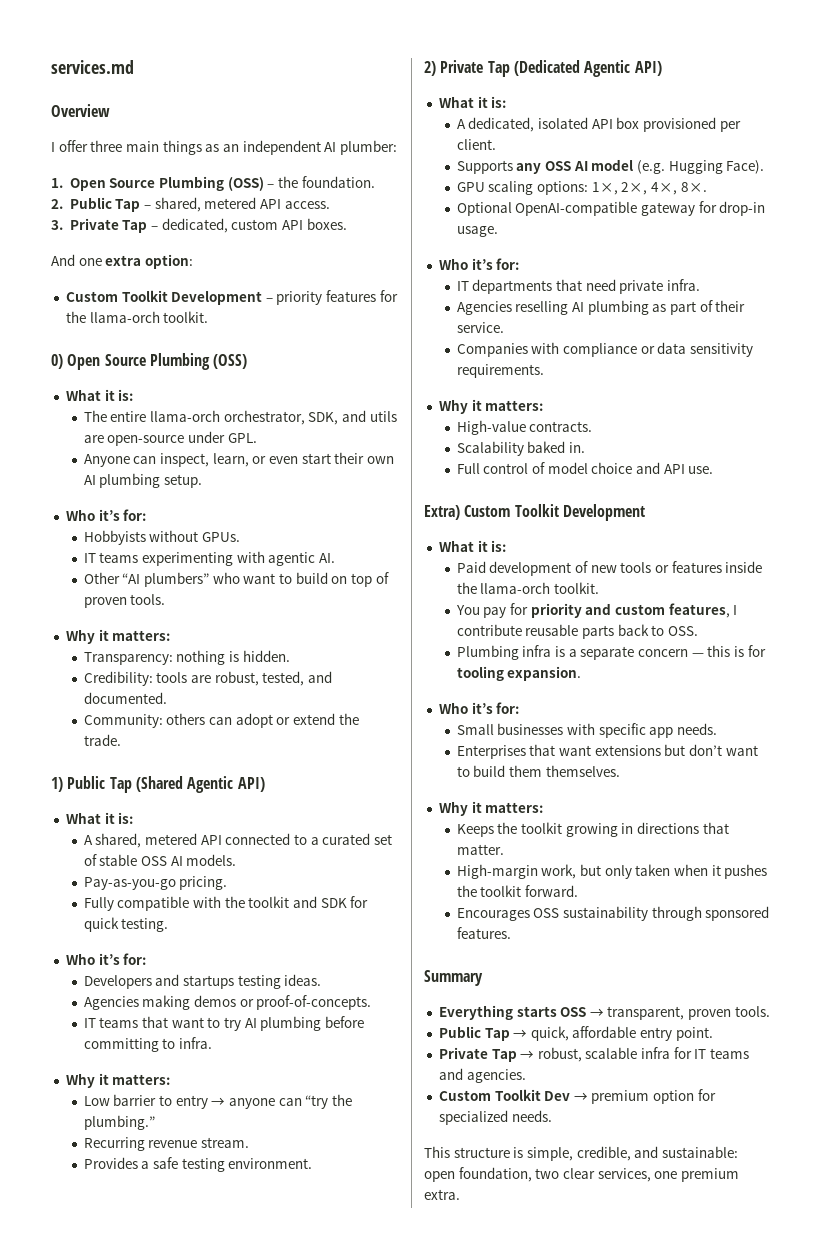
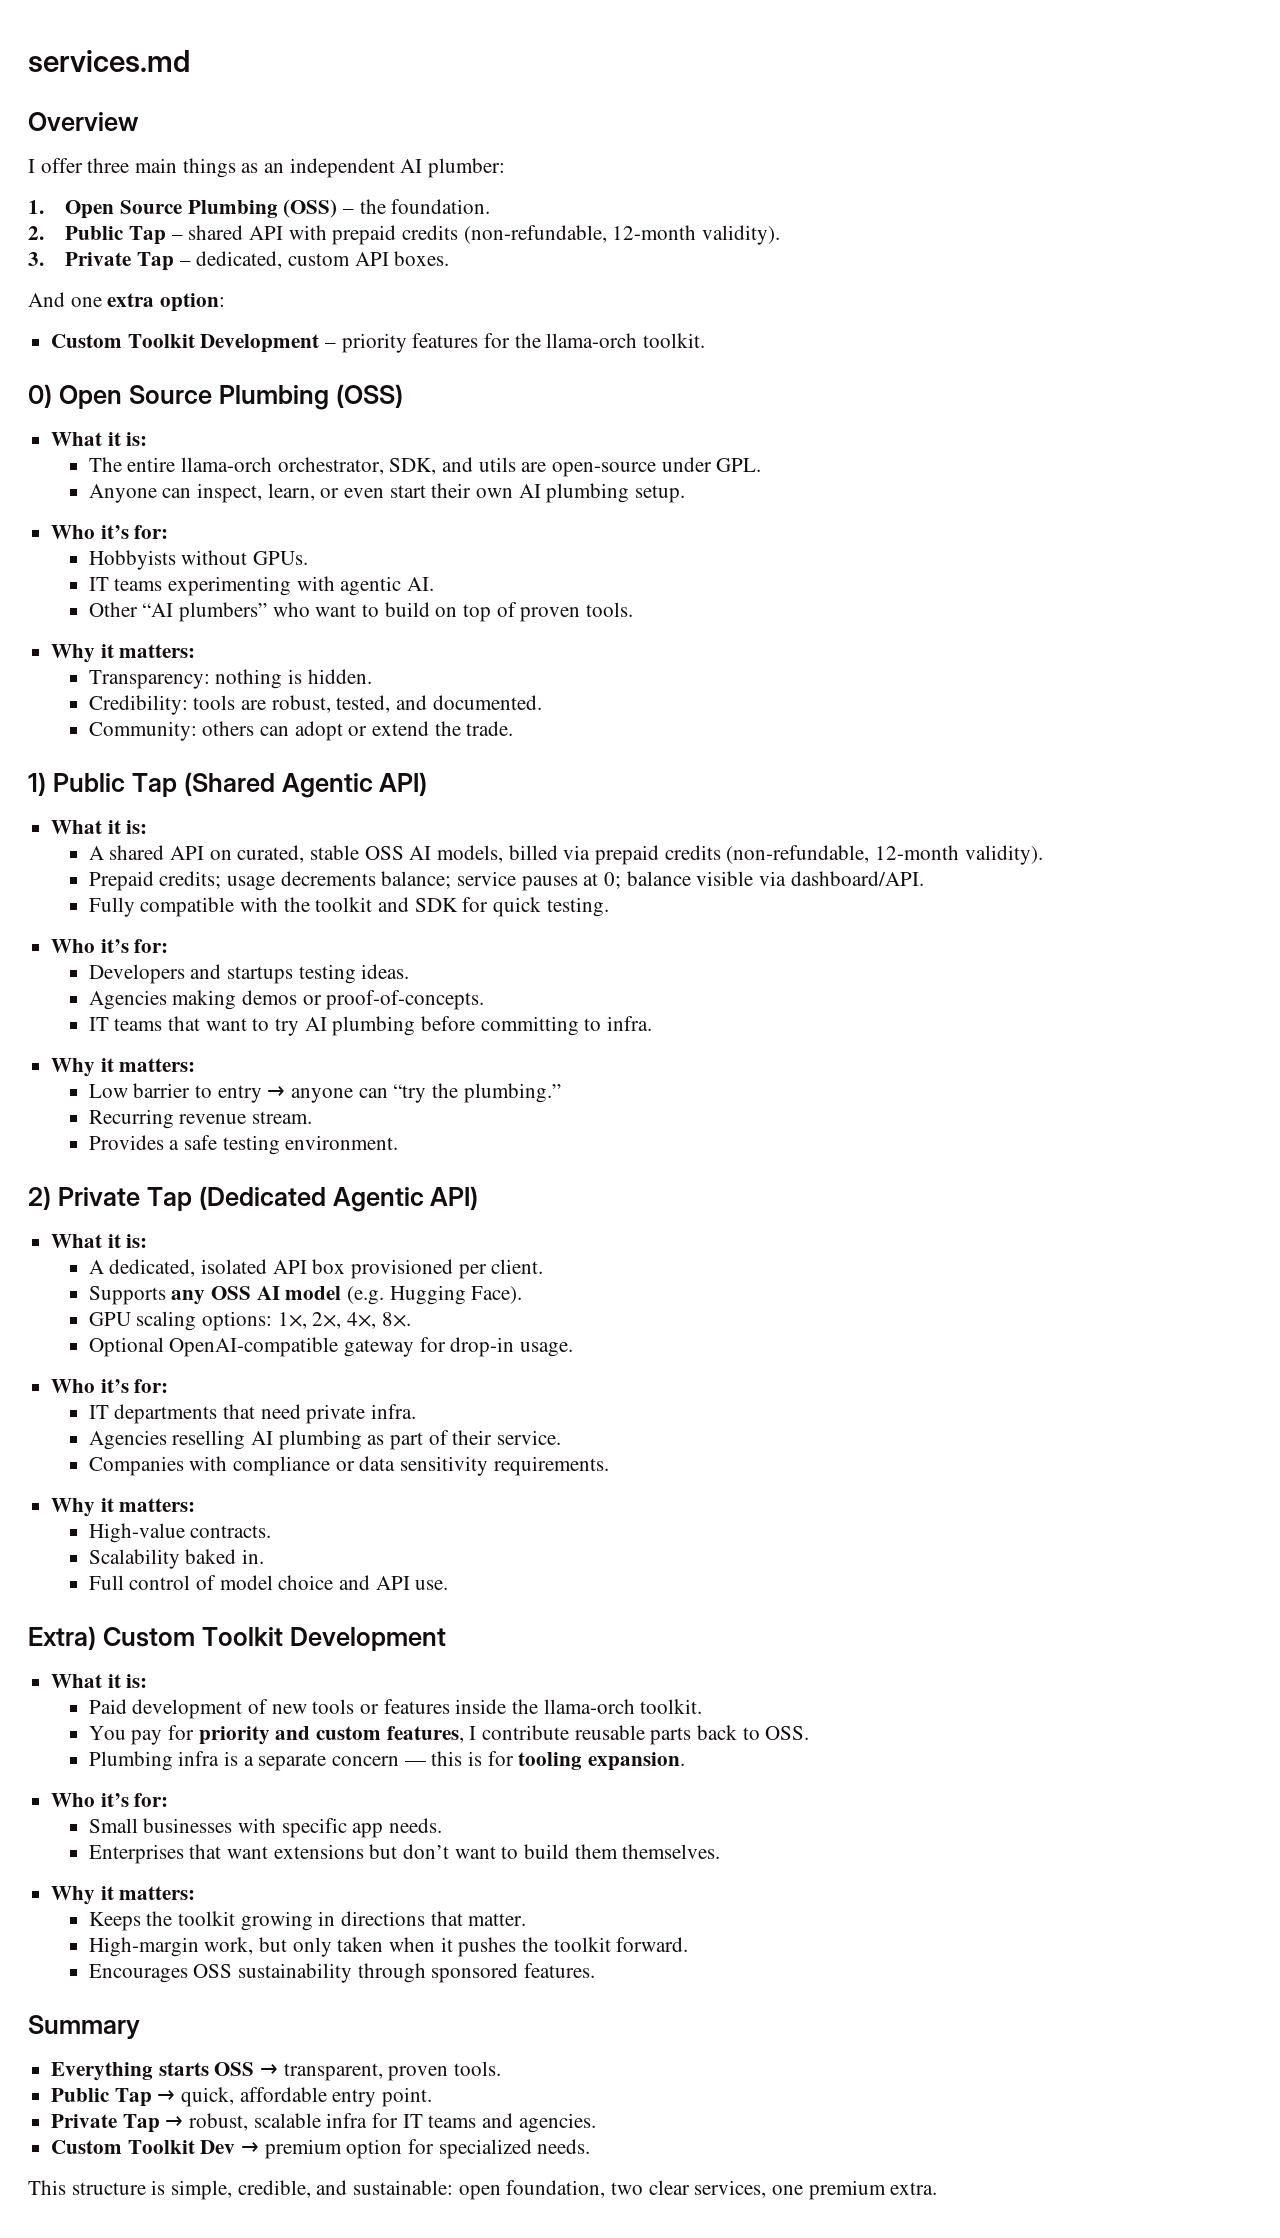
[154,197,330,212] shared, metered API access. -> [188,225,781,245] shared API with prepaid credits (non-refundable, 12-month validity).
[95,833,392,848] [83,854,237,866] [83,876,228,890] shared, metered API connected to a curated set of stable OSS AI models. // Pay-as-you-go pricing. -> [109,845,1043,865] [88,871,924,891] shared API on curated, stable OSS AI models, billed via prepaid credits (non-refundable, 12-month validity). // Prepaid credits; usage decrements balance; service pauses at 0; balance visible via dashboard/API.

